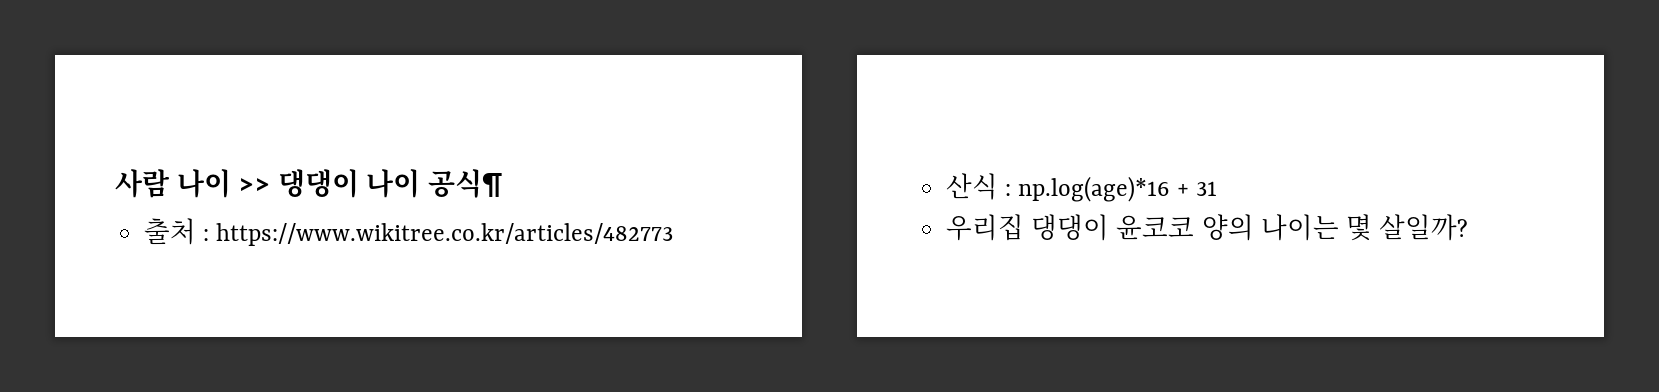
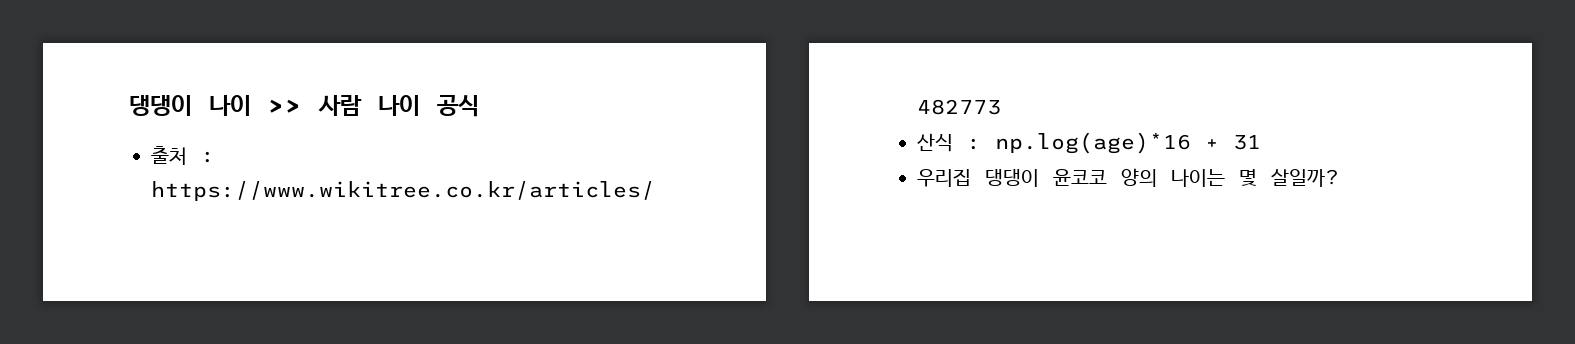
[115,169,503,198] 사람 나이 >> 댕댕이 나이 공식¶ -> [129,95,479,117] 댕댕이 나이 >> 사람 나이 공식

